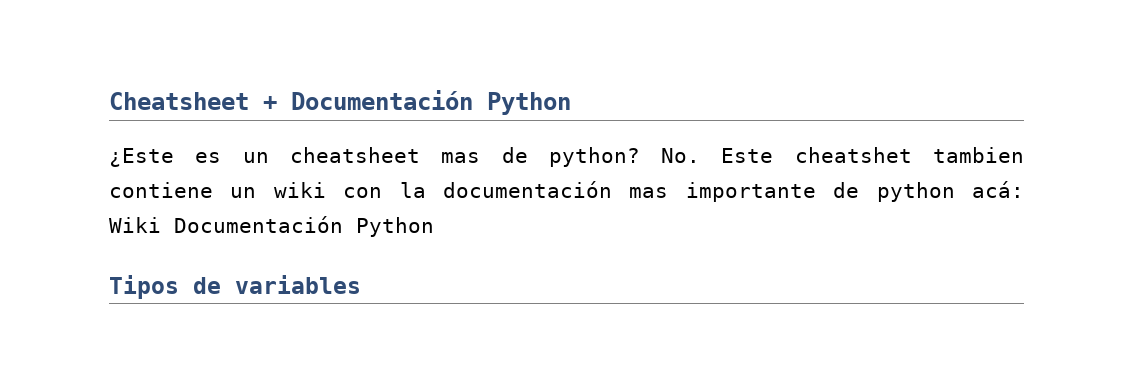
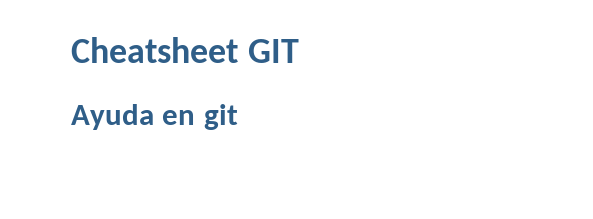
[263,90,571,115] [109,147,1024,167] [109,181,1024,202] [109,216,434,237] [109,275,361,299] + Documentación Python // ¿Este es un cheatsheet mas de python? No. Este cheatshet tambien contiene un wiki con la documentación mas importante de python acá: Wiki Documentación Python // Tipos de variables -> [247,39,299,63] [71,104,238,130] GIT // Ayuda en git

